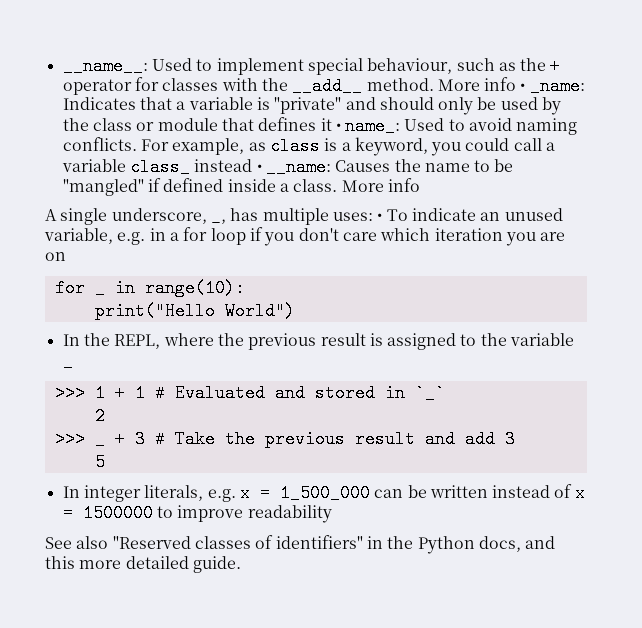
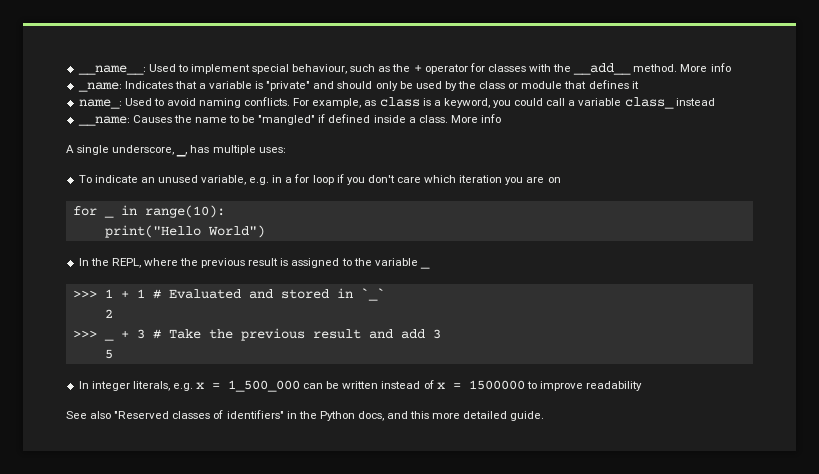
[520,83,526,91] • -> (731, 67) //
[335,123,341,131] • -> (639, 85) //
[256,164,262,172] • -> (715, 102) //
[377,213,383,221] • -> (286, 150) //

